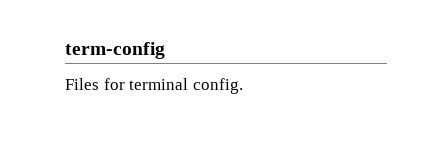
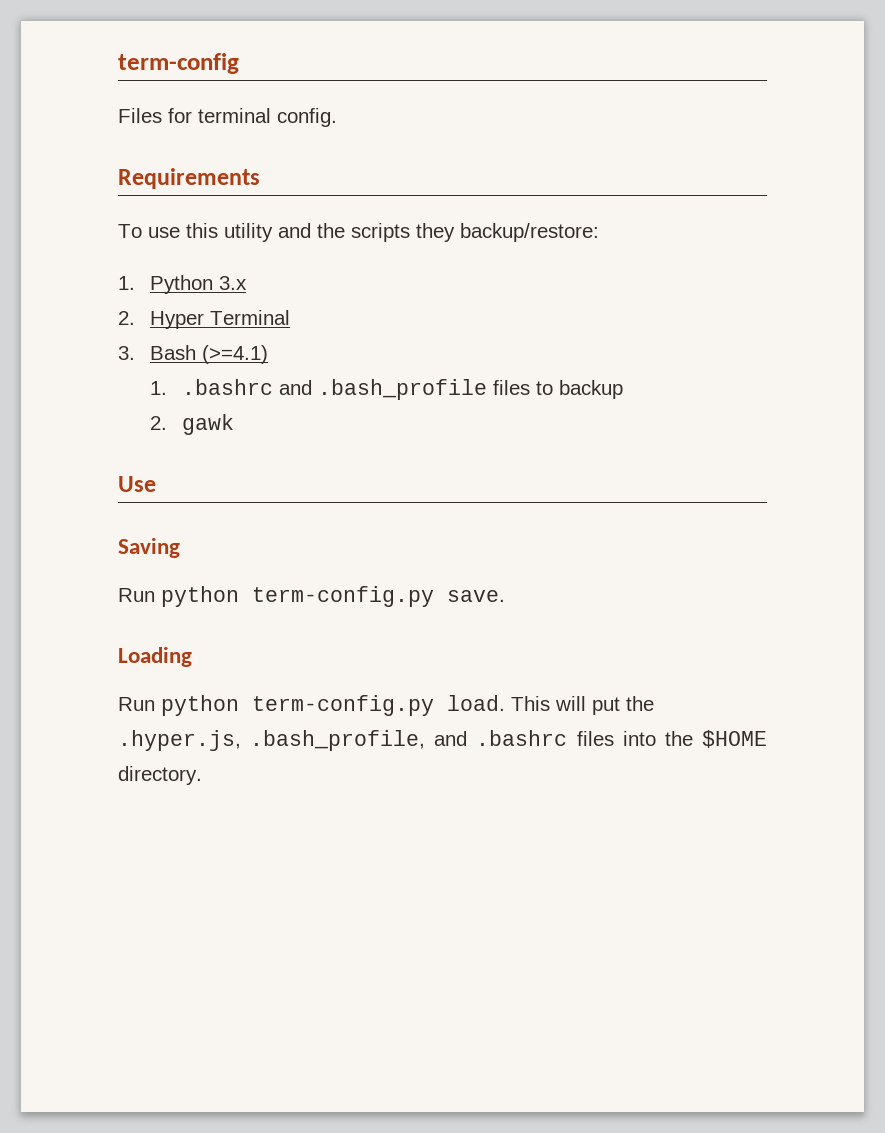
(243, 86) none -> [118,168,260,189] [118,223,599,242] [118,275,248,294] [118,310,291,329] [118,345,269,364] [150,379,624,400] [150,414,235,435] [118,476,156,492] [118,538,180,558] [118,586,505,607] [118,647,192,667] [118,695,654,716] [118,730,767,751] [118,766,202,785] // Requirements // To use this utility and the scripts they backup/restore: // 1. Python 3.x // 2. Hyper Terminal // 3. Bash (>=4.1) // 1. .bashrc and .bash_profile files to backup // 2. gawk // Use // Saving // Run python term-config.py save. // Loading // Run python term-config.py load. This will put the .hyper.js, .bash_profile, and .bashrc files into the $HOME directory.

